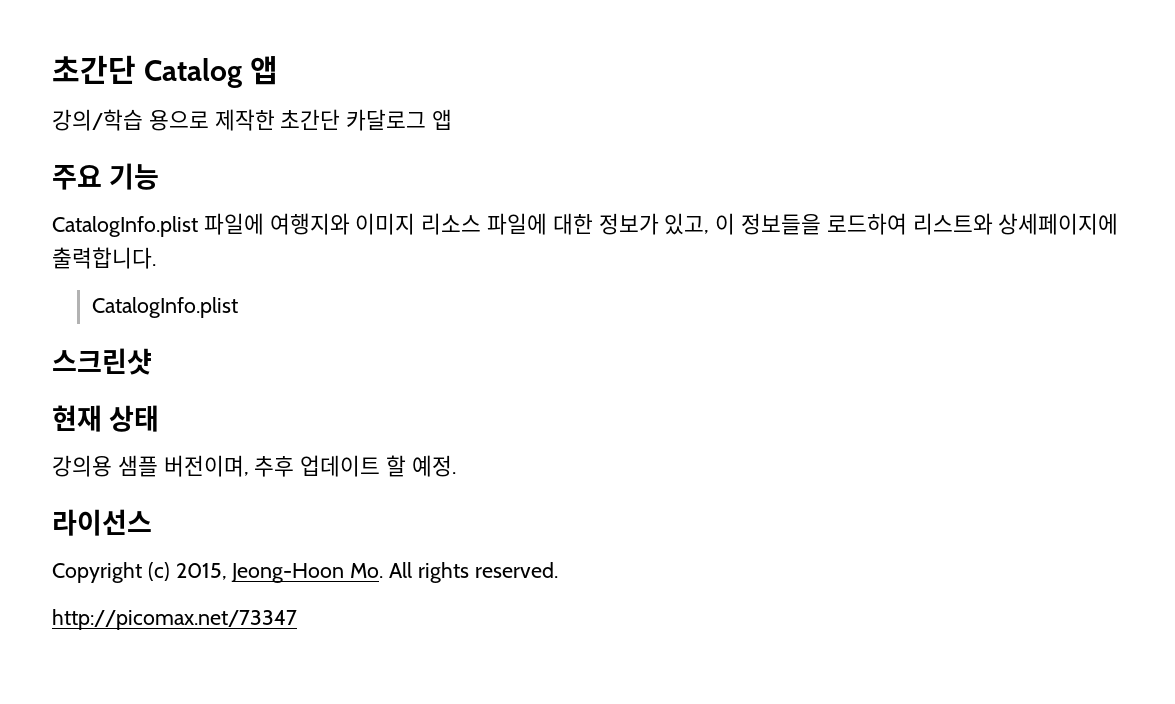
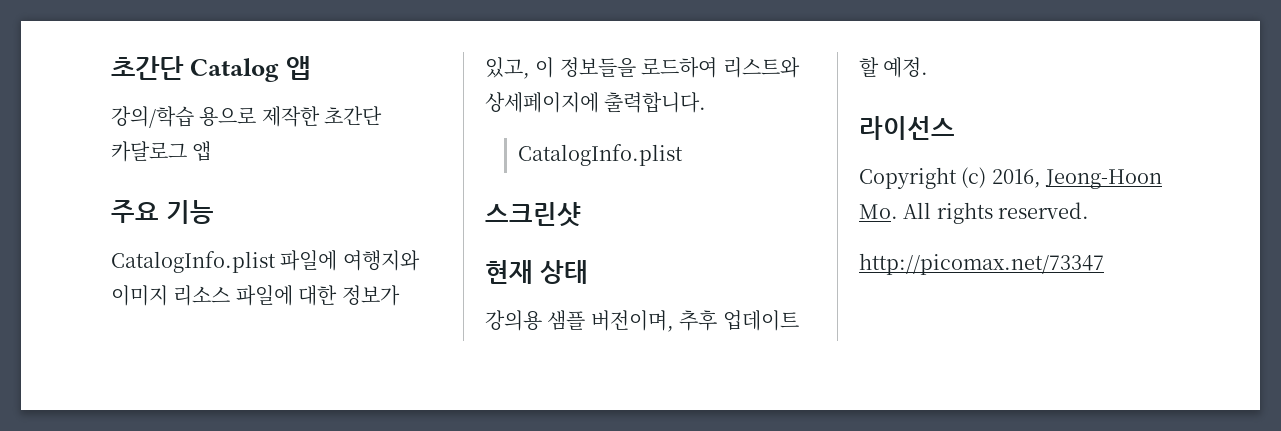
[175,563,227,580] 2015, -> [991,169,1041,188] 2016,

